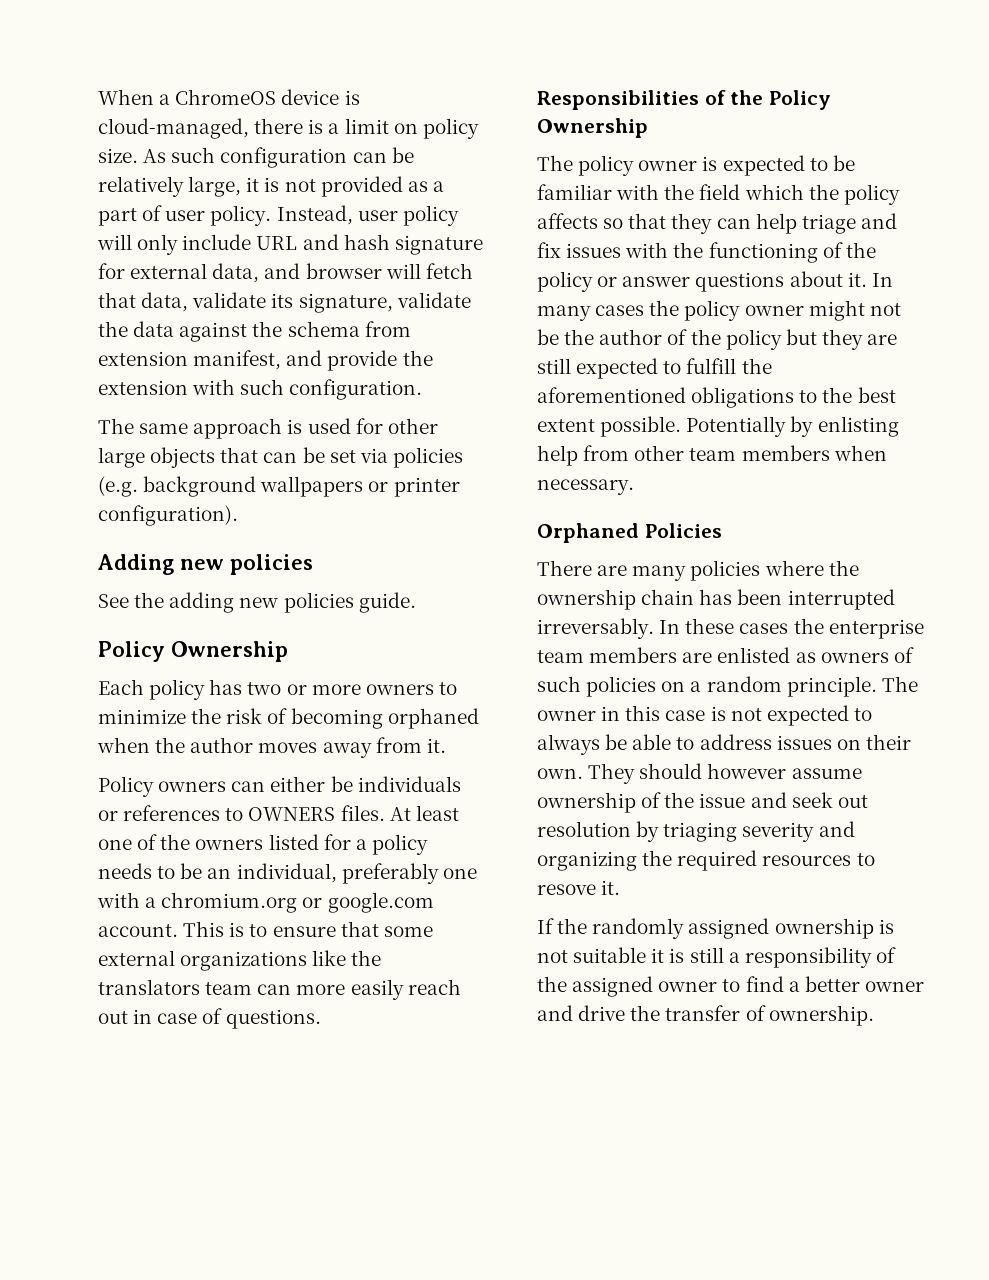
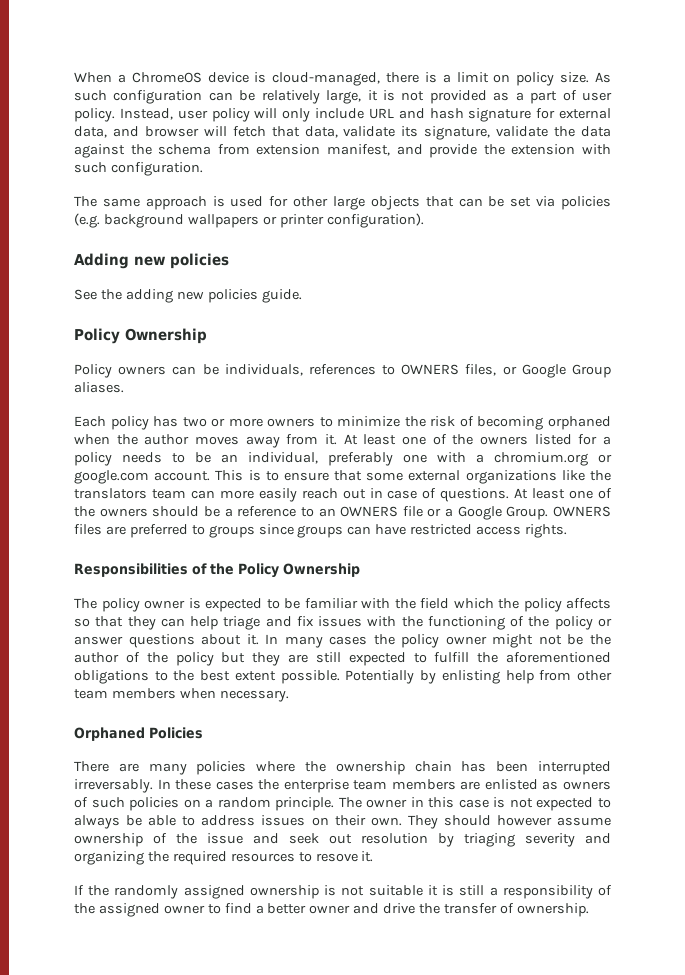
(288, 651) none -> [74,364,611,378] [74,382,124,393] // Policy owners can be individuals, references to OWNERS files, or Google Group aliases.
[98,776,461,797] [98,805,385,821] // Policy owners can either be individuals or references to OWNERS files. -> (337, 439) none
(321, 1019) none -> [514,488,613,499] [74,506,612,520] [74,524,568,538] At least one of the owners should be a reference to an OWNERS file or a Google Group. OWNERS files are preferred to groups since groups can have restricted access rights.

